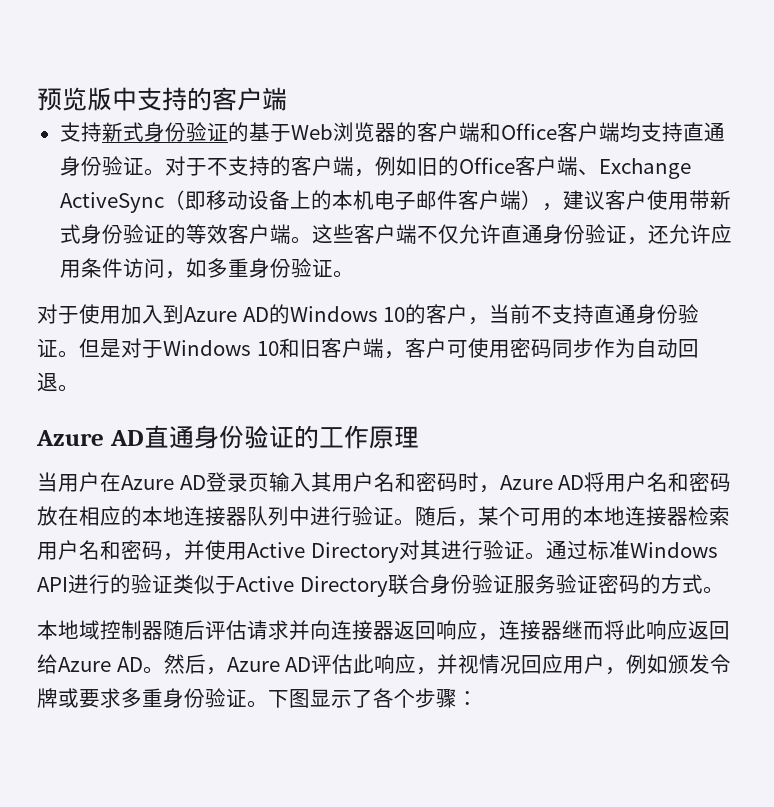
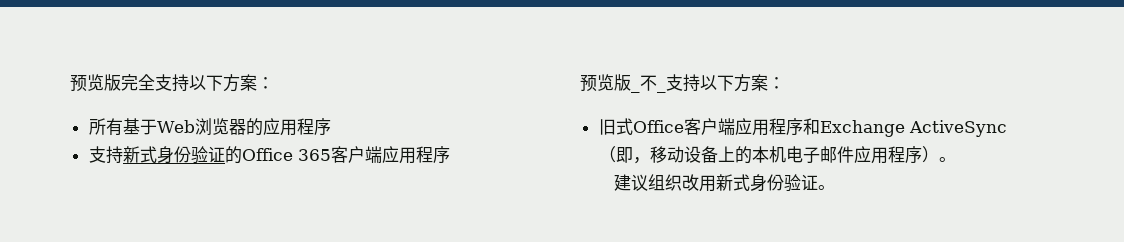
[37,87,287,111] 预览版中支持的客户端 -> [70,74,274,92] [88,118,331,136] 预览版完全支持以下方案： // 所有基于Web浏览器的应用程序
[248,122,725,142] [59,156,599,177] 基于Web浏览器的客户端和Office客户端均支持直通身份验证。对于不支持的客户端，例如旧的Office客户端、 -> [241,146,450,164] [580,74,785,93] [598,118,820,136] Office 365客户端应用程序 // 预览版_不_支持以下方案： // 旧式Office客户端应用程序和
(206, 200) none -> [632,157,650,164] ，
[457,190,731,211] [59,224,732,245] [59,258,354,279] [37,304,700,325] [37,338,699,359] [37,372,79,392] [36,425,419,449] [37,472,732,493] [37,506,730,527] [37,540,718,563] [37,574,724,597] [37,620,730,641] [37,654,732,675] [37,688,478,708] 客户端），建议客户使用带新式身份验证的等效客户端。这些客户端不仅允许直通身份验证，还允许应用条件访问，如多重身份验证。 // 对于使用加入到Azure AD的Windows 10的客户，当前不支持直通身份验证。但是对于Windows 10和旧客户端，客户可使用密码同步作为自动回退。 // Azure AD直通身份验证的工作原理 // 当用户在Azure AD登录页输入其用户名和密码时，Azure AD将用户名和密码放在相应的本地连接器队列中进行验证。随后，某个可用的本地连接器检索用户名和密码，并使用Active Directory对其进行验证。通过标准Windows API进行的验证类似于Active Directory联合身份验证服务验证密码的方式。 // 本地域控制器随后评估请求并向连接器返回响应，连接器继而将此响应返回给Azure AD。然后，Azure AD评估此响应，并视情况回应用户，例如颁发令牌或要求多重身份验证。下图显示了各个步骤： -> [853,146,956,164] [613,174,835,192] 应用程序）。 // 建议组织改用新式身份验证。

